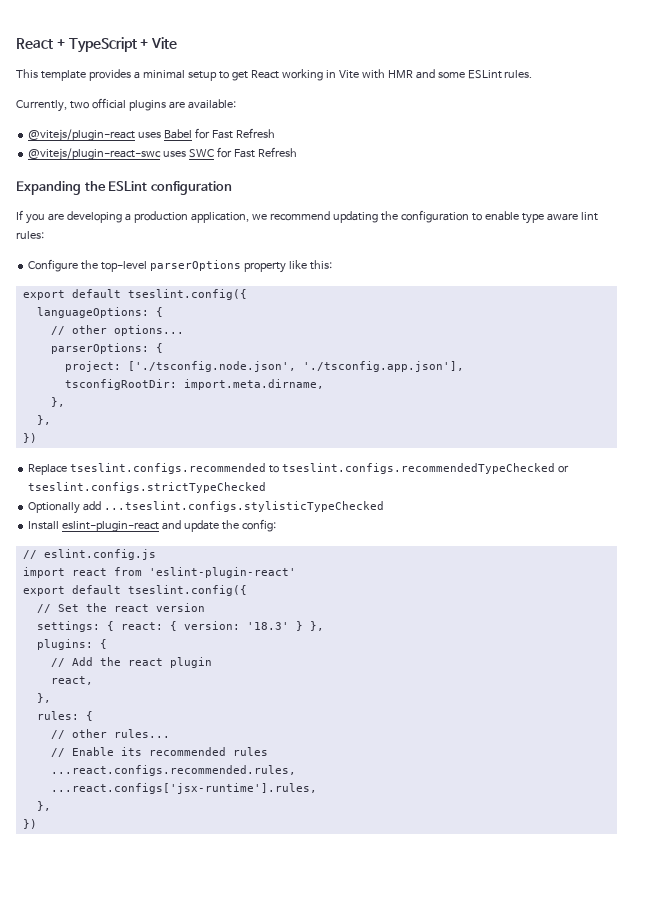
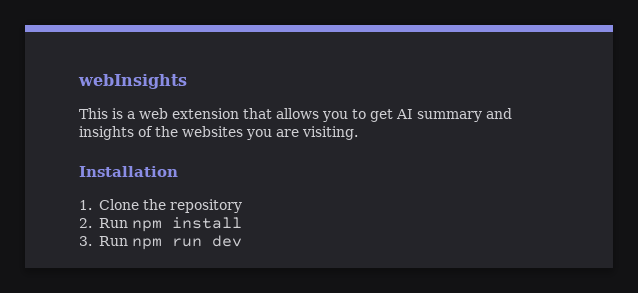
[16,37,178,53] [16,69,533,81] [16,98,236,112] [28,128,275,142] [28,147,297,161] [16,181,232,195] [16,210,598,224] [16,231,44,239] [28,259,332,273] [22,289,247,300] [36,307,163,318] [50,325,184,336] [50,343,163,354] [64,361,464,372] [64,379,324,390] [50,397,65,407] [36,415,51,425] [22,433,37,443] [28,463,569,475] [28,482,267,493] [28,501,385,514] [28,519,276,532] [22,549,156,560] [22,567,296,578] [22,585,247,596] [36,603,205,613] [36,621,324,632] [36,639,107,650] [50,657,212,668] [50,676,93,685] [36,693,51,703] [36,711,93,721] [50,729,170,739] [50,747,268,757] [50,765,296,776] [50,783,317,794] [36,801,51,811] [22,819,37,829] React + TypeScript + Vite // This template provides a minimal setup to get React working in Vite with HMR and some ESLint rules. // Currently, two official plugins are available: // @vitejs/plugin-react uses Babel for Fast Refresh // @vitejs/plugin-react-swc uses SWC for Fast Refresh // Expanding the ESLint configuration // If you are developing a production application, we recommend updating the configuration to enable type aware lint rules: // Configure the top-level parserOptions property like this: // export default tseslint.config({ // languageOptions: { // // other options... // parserOptions: { // project: ['./tsconfig.node.json', './tsconfig.app.json'], // tsconfigRootDir: import.meta.dirname, // }, // }, // }) // Replace tseslint.configs.recommended to tseslint.configs.recommendedTypeChecked or tseslint.configs.strictTypeChecked // Optionally add ...tseslint.configs.stylisticTypeChecked // Install eslint-plugin-react and update the config: // // eslint.config.js // import react from 'eslint-plugin-react' // export default tseslint.config({ // // Set the react version // settings: { react: { version: '18.3' } }, // plugins: { // // Add the react plugin // react, // }, // rules: { // // other rules... // // Enable its recommended rules // ...react.configs.recommended.rules, // ...react.configs['jsx-runtime'].rules, // }, // }) -> [78,74,187,89] [79,108,512,122] [79,126,358,140] [79,166,178,177] [79,199,242,213] [79,217,242,232] [79,235,242,250] webInsights // This is a web extension that allows you to get AI summary and insights of the websites you are visiting. // Installation // 1. Clone the repository // 2. Run npm install // 3. Run npm run dev

